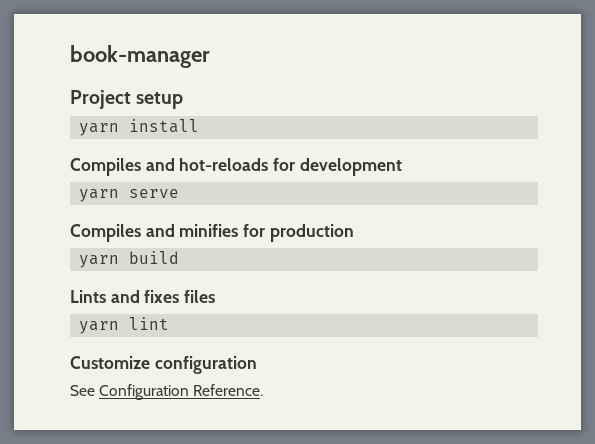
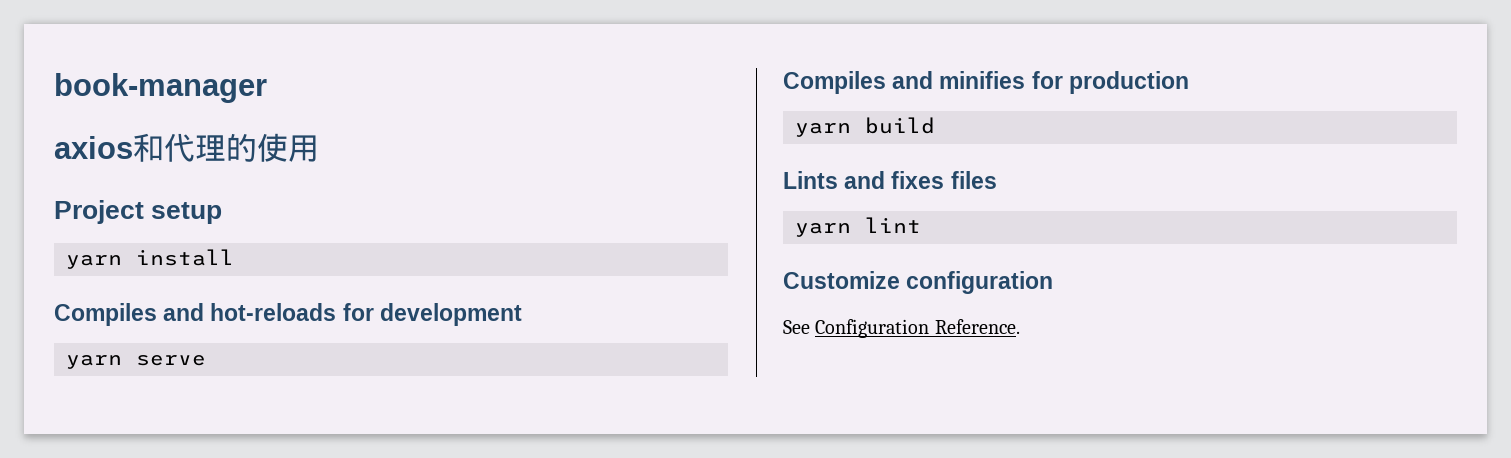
(210, 56) none -> [54,133,319,162] // axios和代理的使用

